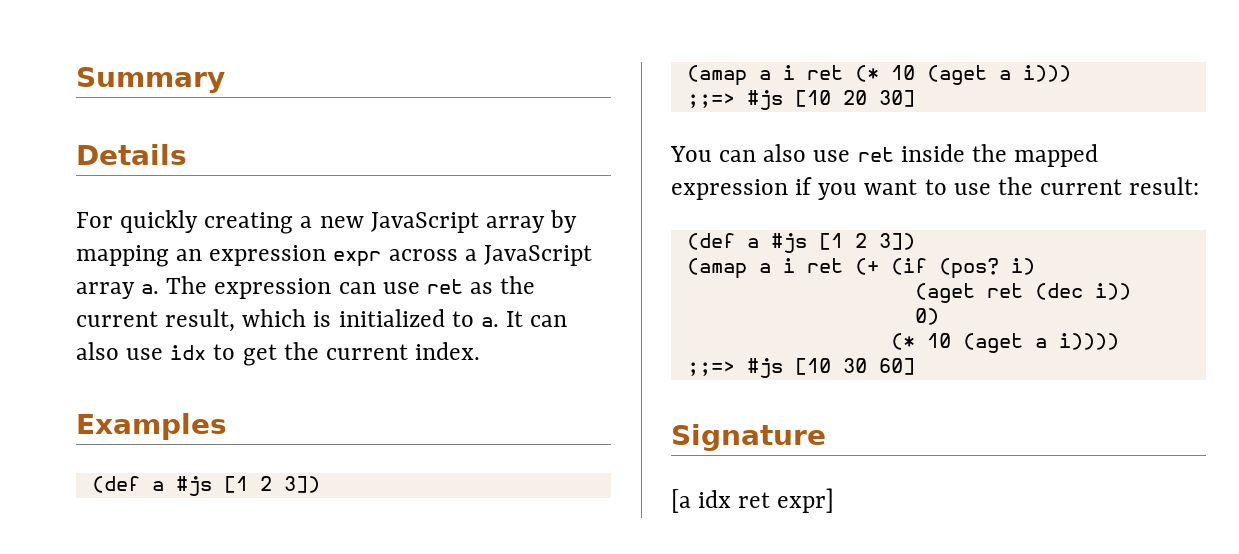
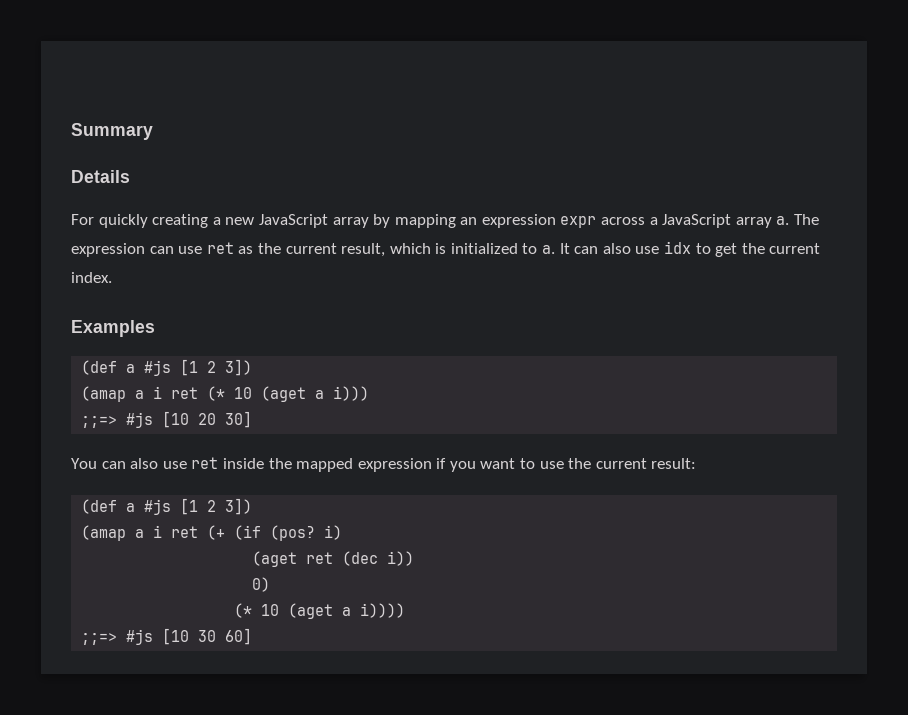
[671,424,826,451] [671,488,835,513] // Signature // [a idx ret expr] -> (253, 636) none

